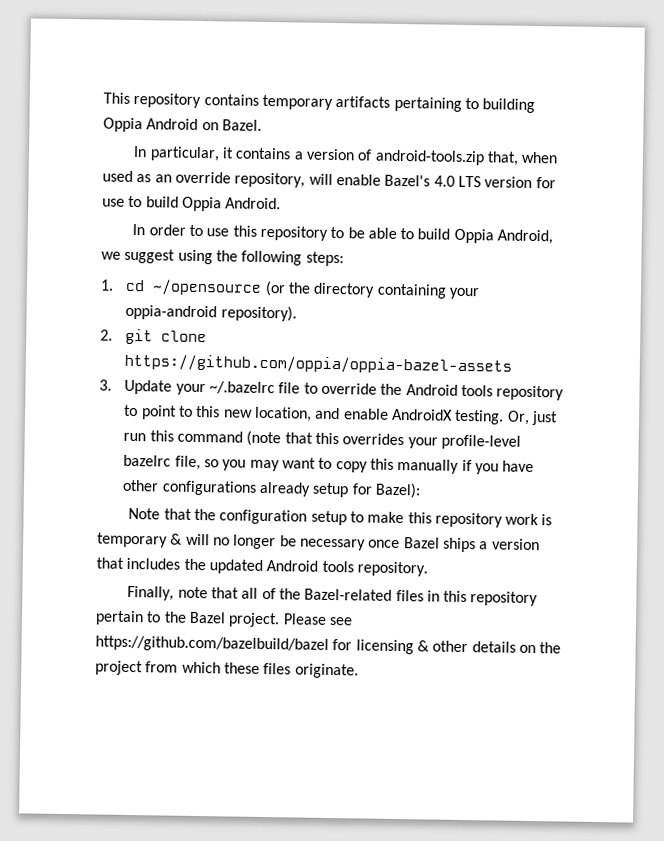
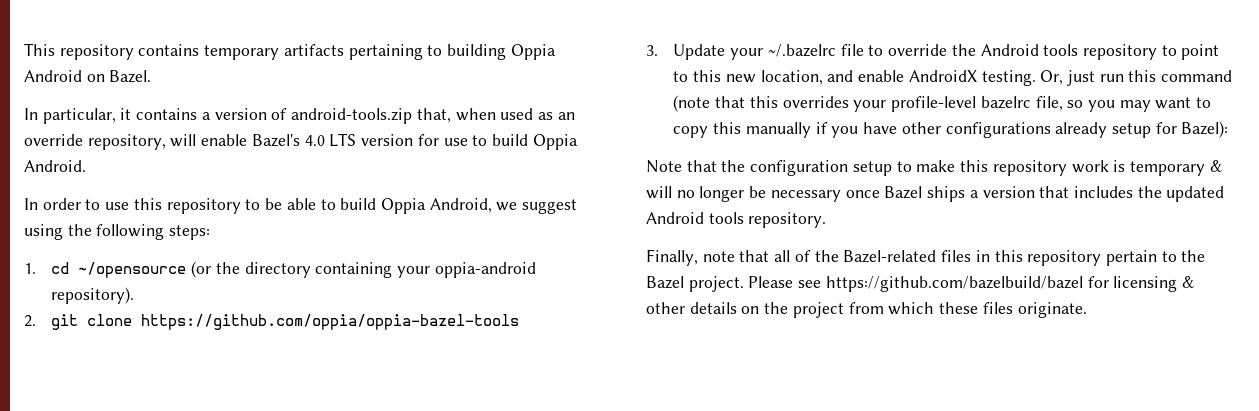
[124,353,513,375] https://github.com/oppia/oppia-bazel-assets -> [141,314,520,330] https://github.com/oppia/oppia-bazel-tools

